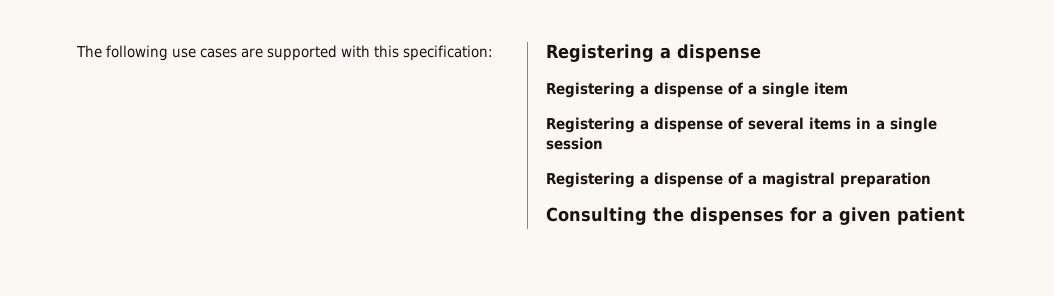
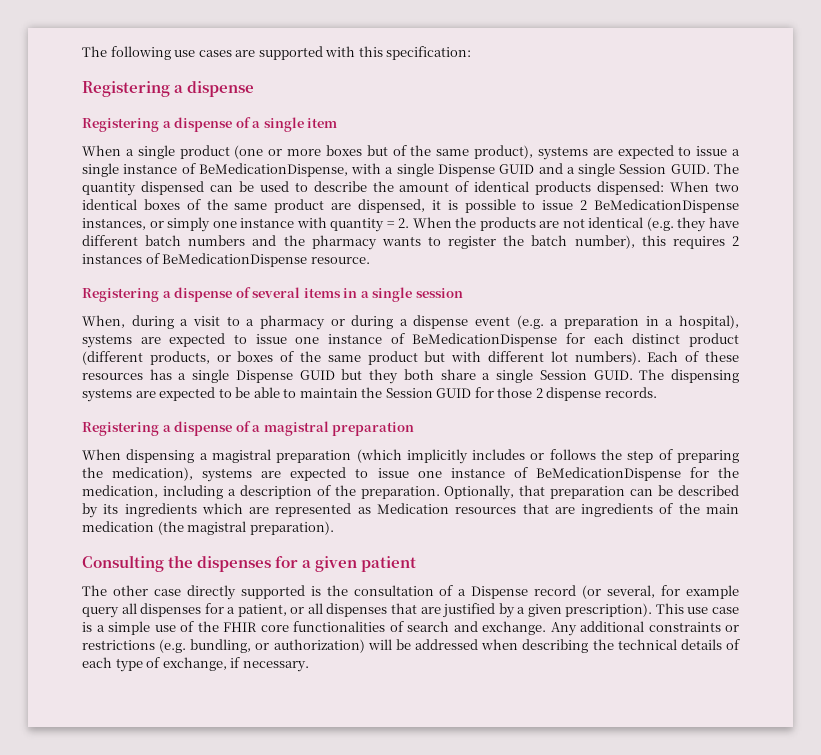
(848, 88) none -> [82,145,740,160] [82,163,740,177] [82,181,740,196] [82,199,739,213] [82,217,740,232] [82,235,739,250] [82,253,370,267] // When a single product (one or more boxes but of the same product), systems are expected to issue a single instance of BeMedicationDispense, with a single Dispense GUID and a single Session GUID. The quantity dispensed can be used to describe the amount of identical products dispensed: When two identical boxes of the same product are dispensed, it is possible to issue 2 BeMedicationDispense instances, or simply one instance with quantity = 2. When the products are not identical (e.g. they have different batch numbers and the pharmacy wants to register the batch number), this requires 2 instances of BeMedicationDispense resource.
(603, 143) none -> [82,315,739,330] [82,333,739,348] [82,351,739,365] [82,369,740,384] [82,387,657,402] // When, during a visit to a pharmacy or during a dispense event (e.g. a preparation in a hospital), systems are expected to issue one instance of BeMedicationDispense for each distinct product (different products, or boxes of the same product but with different lot numbers). Each of these resources has a single Dispense GUID but they both share a single Session GUID. The dispensing systems are expected to be able to maintain the Session GUID for those 2 dispense records.
(931, 180) none -> [82,449,739,464] [82,467,739,482] [82,485,739,500] [82,503,740,518] [82,521,334,535] // When dispensing a magistral preparation (which implicitly includes or follows the step of preparing the medication), systems are expected to issue one instance of BeMedicationDispense for the medication, including a description of the preparation. Optionally, that preparation can be described by its ingredients which are represented as Medication resources that are ingredients of the main medication (the magistral preparation).
(965, 216) none -> [82,585,739,600] [82,603,739,618] [82,621,739,636] [82,639,740,653] [82,657,309,672] // The other case directly supported is the consultation of a Dispense record (or several, for example query all dispenses for a patient, or all dispenses that are justified by a given prescription). This use case is a simple use of the FHIR core functionalities of search and exchange. Any additional constraints or restrictions (e.g. bundling, or authorization) will be addressed when describing the technical details of each type of exchange, if necessary.

